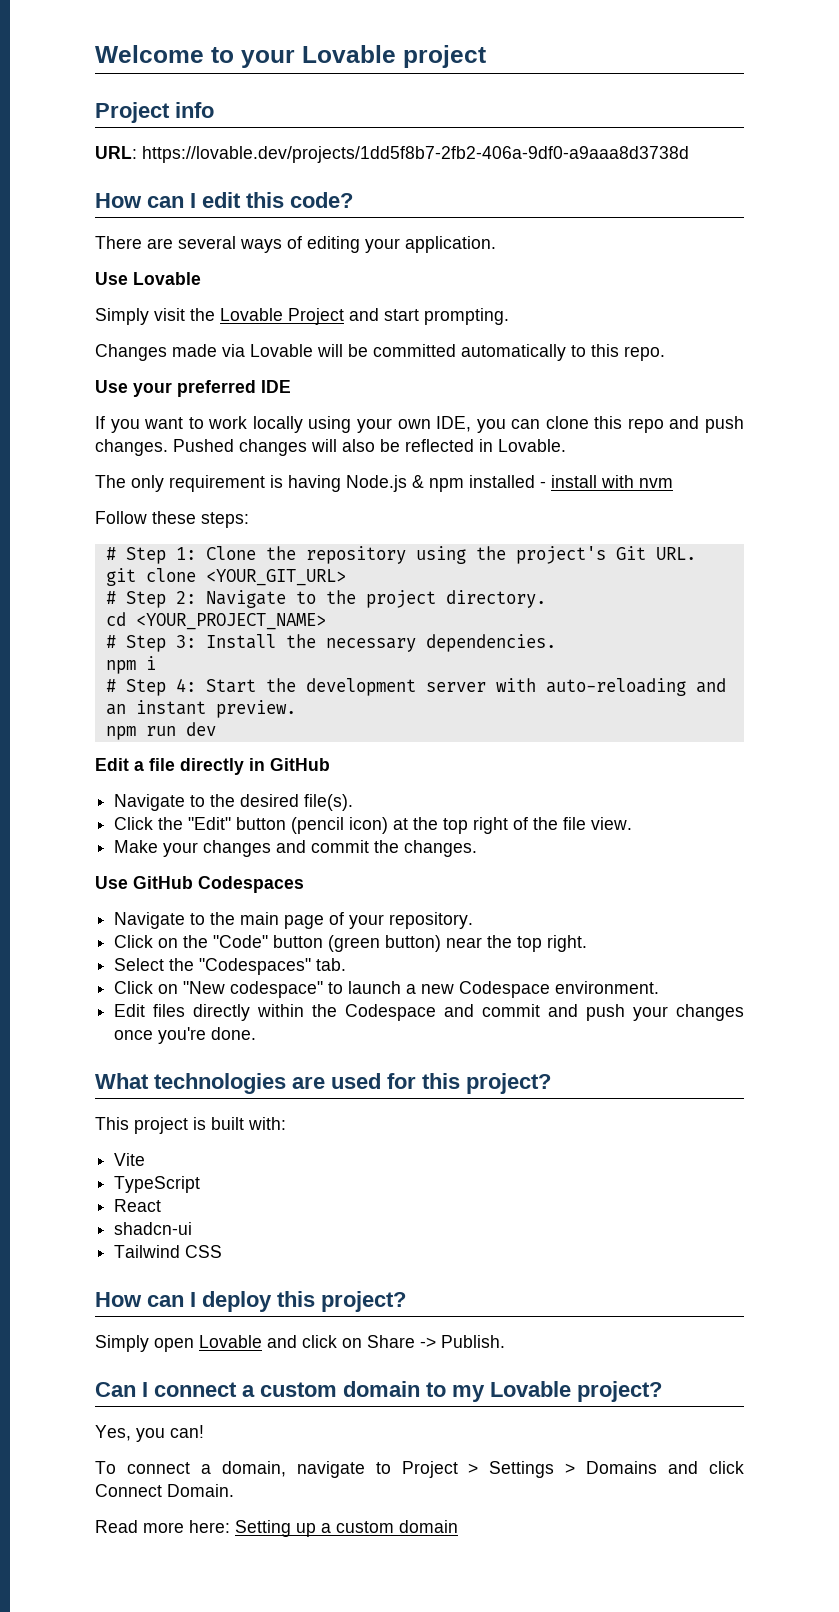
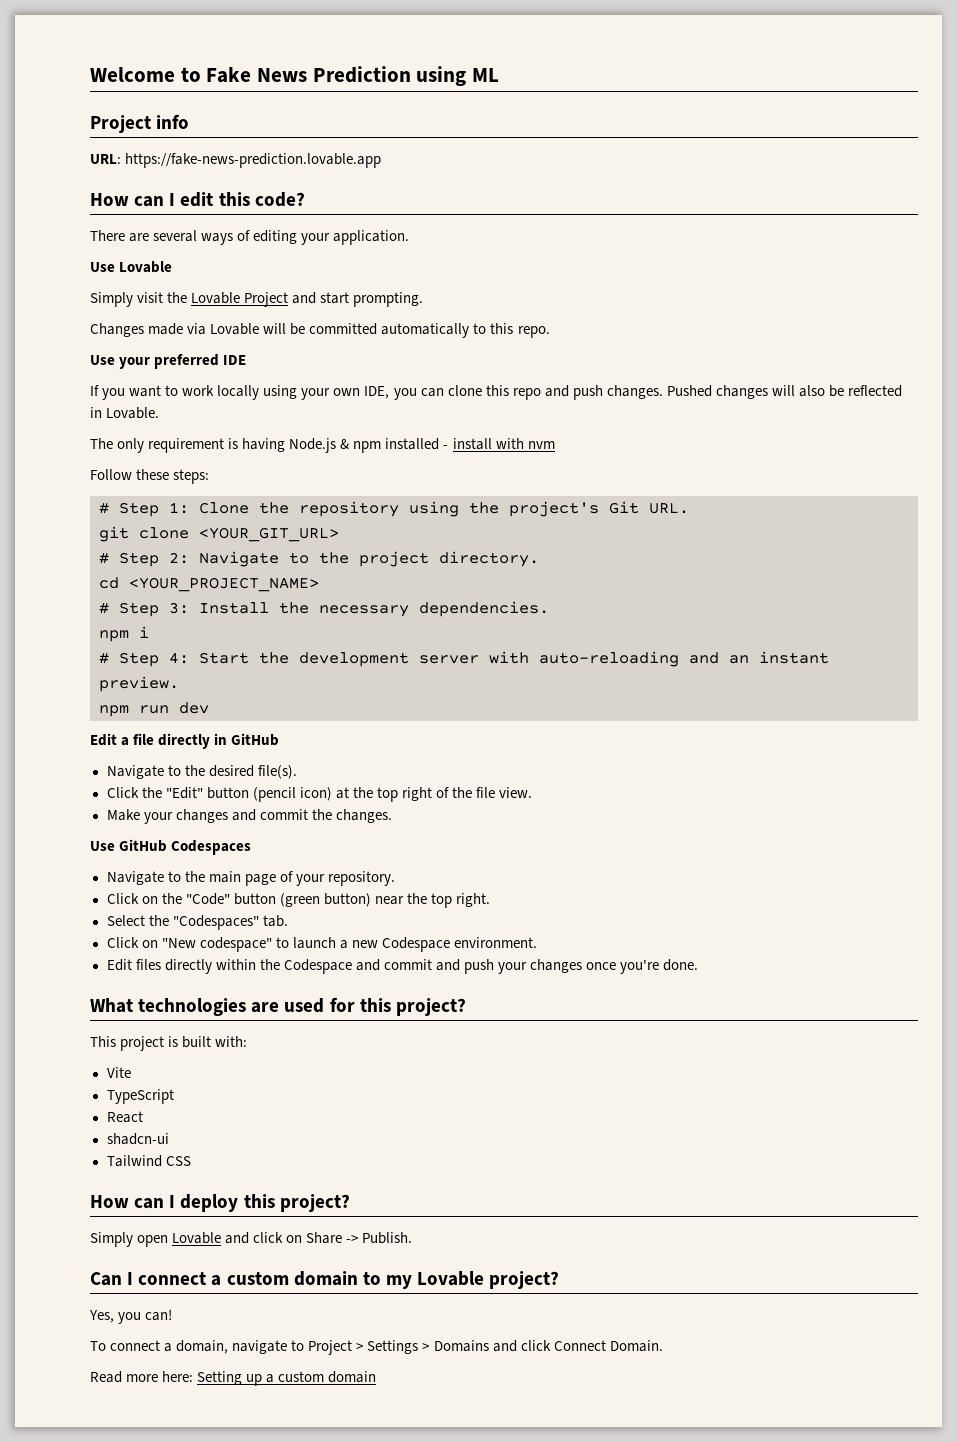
[241,45,486,68] your Lovable project -> [206,66,500,86] Fake News Prediction using ML
[142,146,689,163] https://lovable.dev/projects/1dd5f8b7-2fb2-406a-9df0-a9aaa8d3738d -> [125,153,382,168] https://fake-news-prediction.lovable.app

